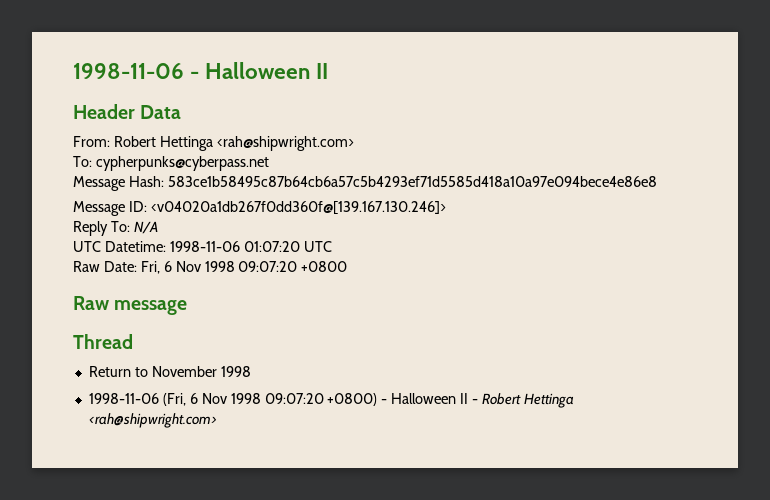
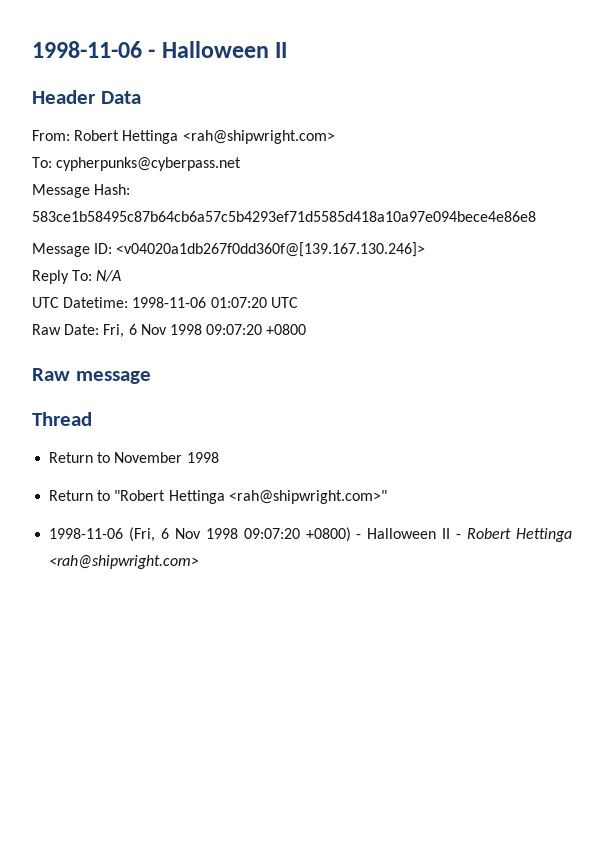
(251, 371) none -> [49,490,387,504] // Return to "Robert Hettinga <rah@shipwright.com>"

